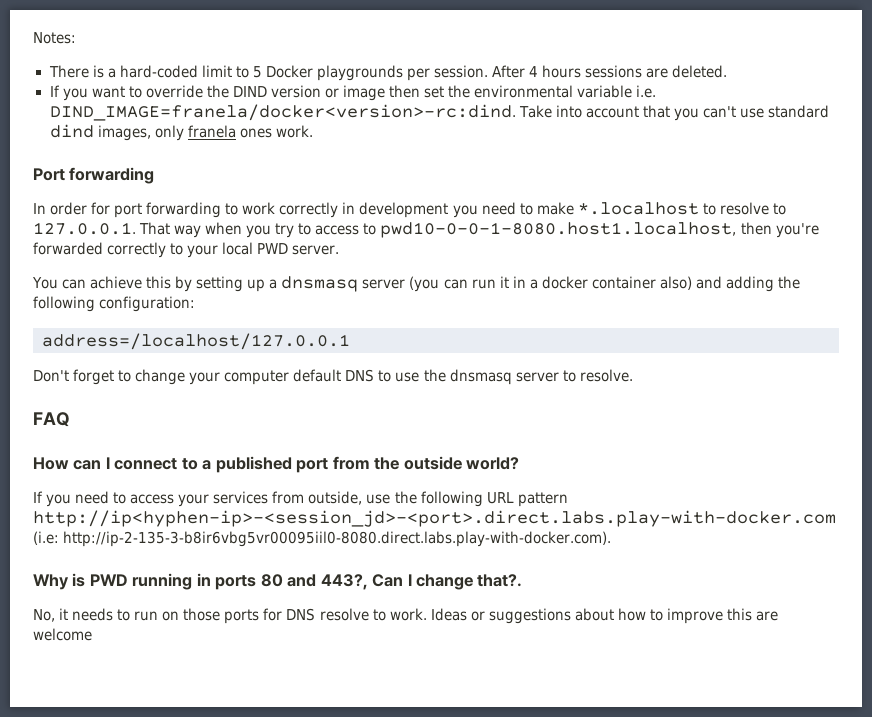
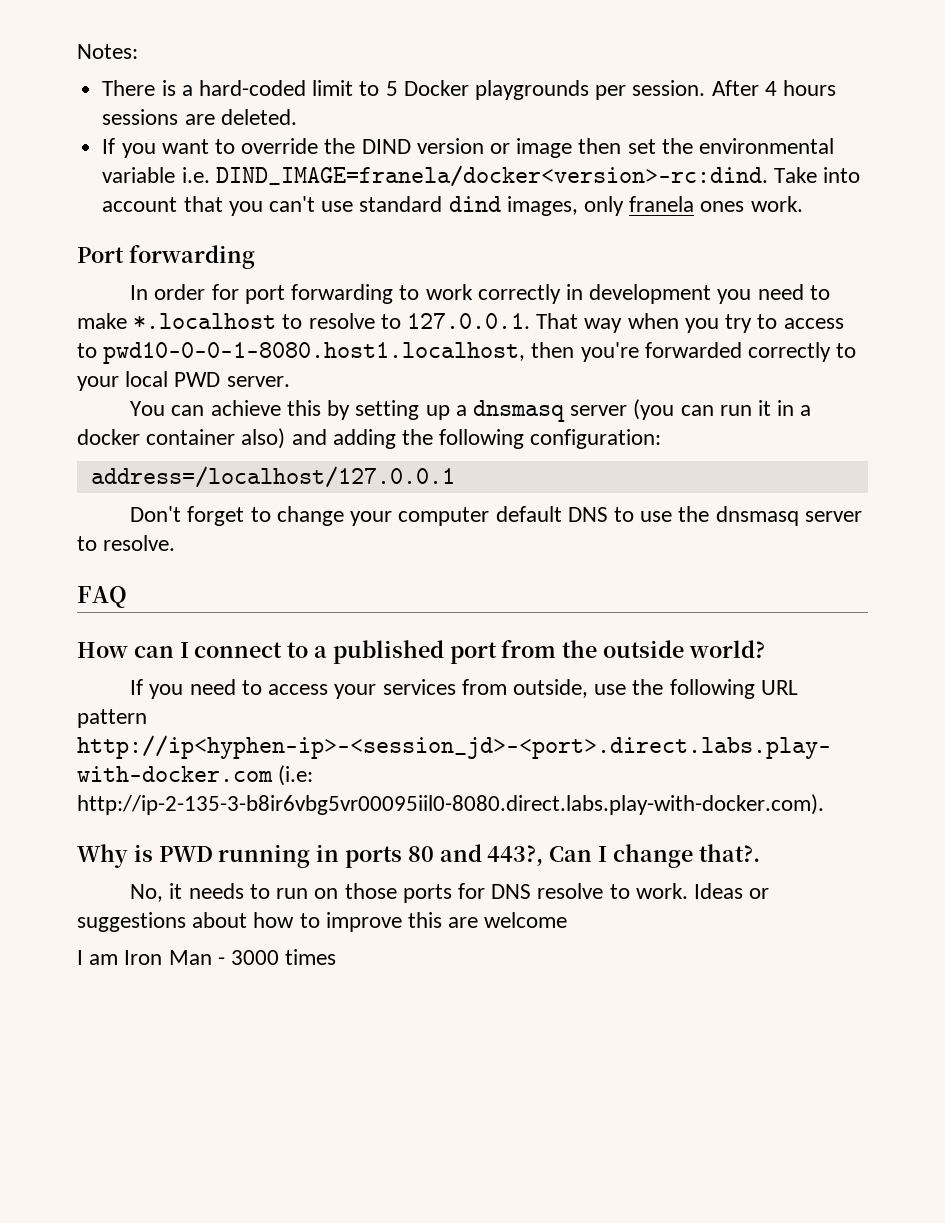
(92, 634) none -> [77,949,337,965] // I am Iron Man - 3000 times

